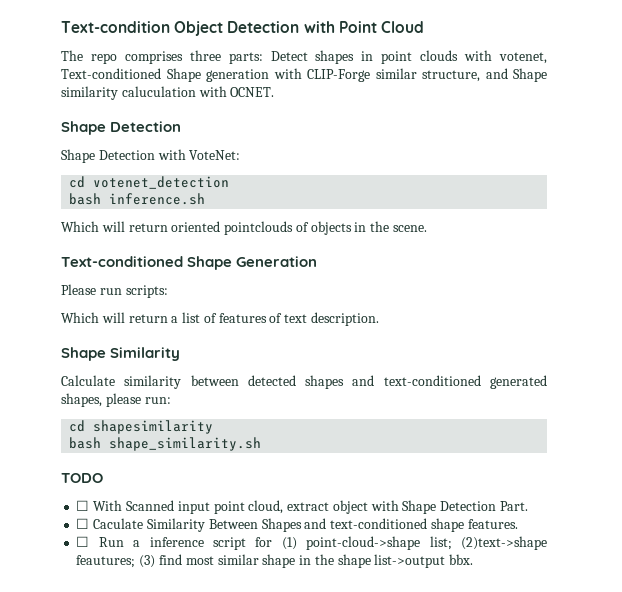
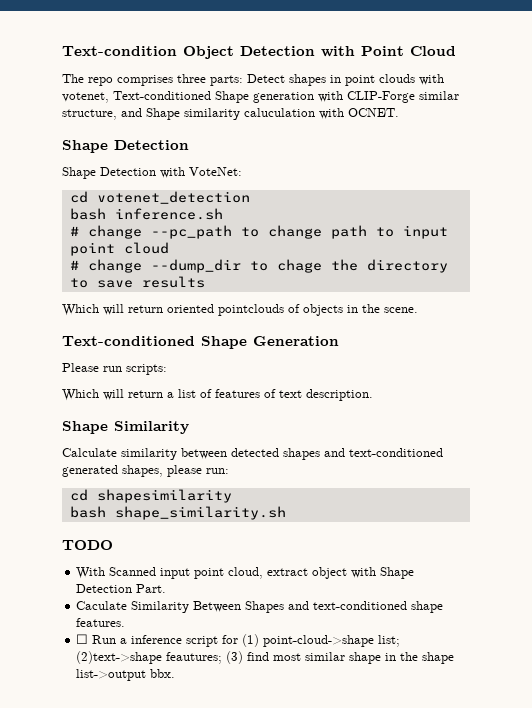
(206, 199) none -> [69,225,448,239] [69,242,169,256] [69,259,448,273] [69,276,205,288] // # change --pc_path to change path to input point cloud // # change --dump_dir to chage the directory to save results
[76,500,90,511] ☐ -> (113, 545) none
[76,518,90,529] ☐ -> (167, 588) none

